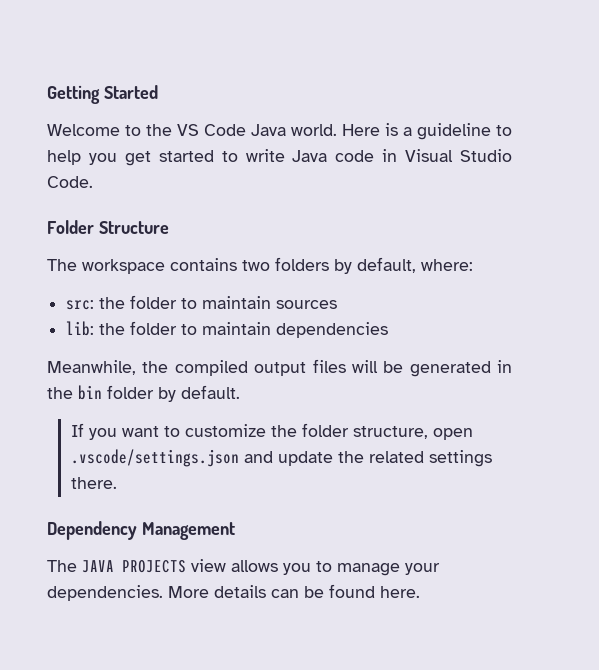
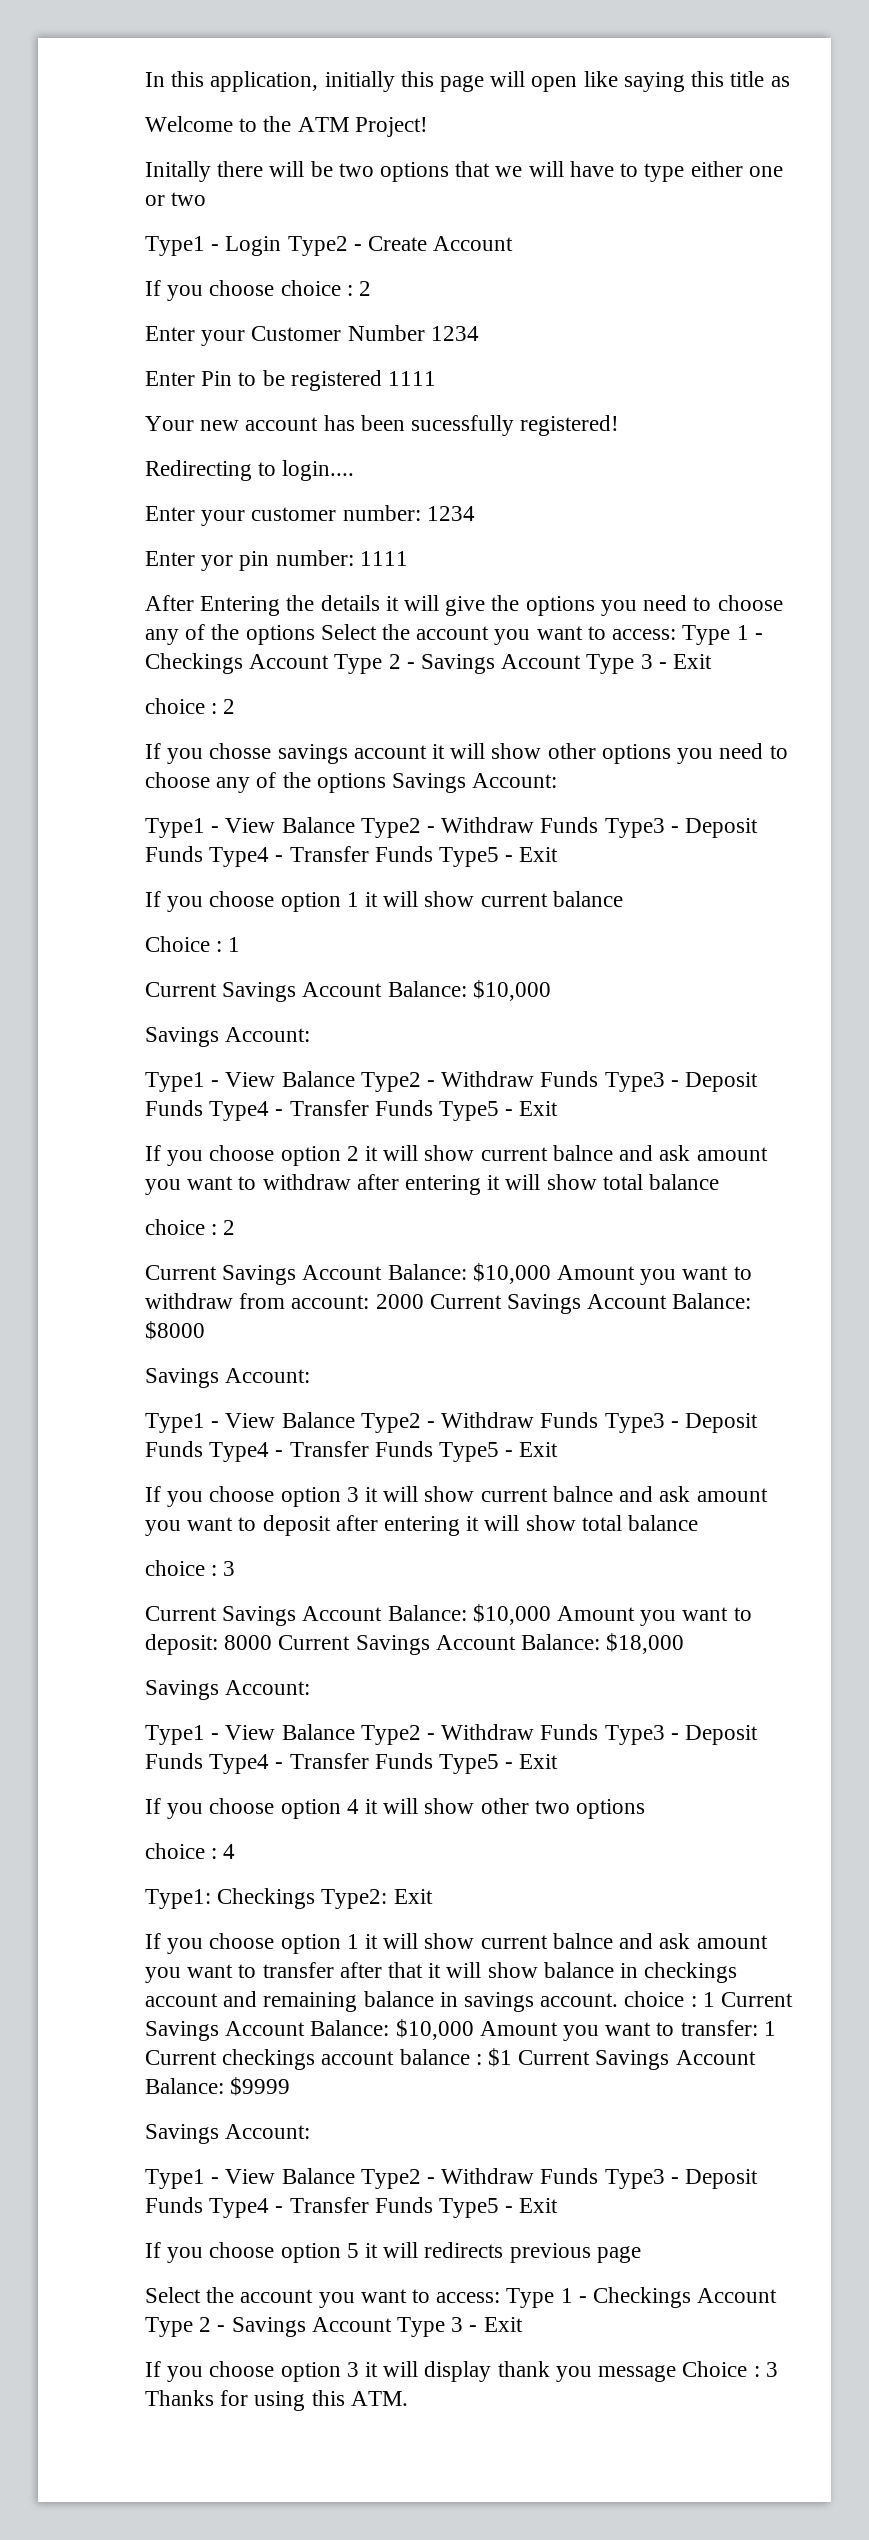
[47,85,158,104] [47,123,512,140] [47,149,512,166] [47,176,93,188] [47,220,169,234] [47,257,473,274] [66,295,338,310] [66,321,389,338] [47,359,512,377] [47,385,240,402] [70,423,473,440] [70,449,492,467] [70,477,117,489] [47,521,235,540] [47,559,440,576] [47,584,420,601] Getting Started // Welcome to the VS Code Java world. Here is a guideline to help you get started to write Java code in Visual Studio Code. // Folder Structure // The workspace contains two folders by default, where: // src: the folder to maintain sources // lib: the folder to maintain dependencies // Meanwhile, the compiled output files will be generated in the bin folder by default. // If you want to customize the folder structure, open .vscode/settings.json and update the related settings there. // Dependency Management // The JAVA PROJECTS view allows you to manage your dependencies. More details can be found here. -> [145,71,790,92] [145,116,428,137] [145,161,783,182] [145,192,207,206] [145,236,514,256] [145,280,372,301] [145,325,479,346] [145,370,437,391] [145,415,620,436] [145,460,355,481] [145,505,475,526] [145,550,408,571] [145,595,783,616] [145,624,763,645] [145,653,713,674] [145,698,236,714] [145,743,788,764] [145,772,558,793] [145,817,759,838] [145,846,559,867] [145,891,623,912] [145,936,241,952] [145,980,551,1002] [145,1027,311,1047] [145,1071,759,1092] [145,1100,559,1121] [145,1145,768,1166] [145,1174,720,1195] [145,1219,236,1235] [145,1263,752,1285] [145,1293,752,1314] [145,1321,205,1340] [145,1368,311,1388] [145,1412,759,1433] [145,1441,559,1462] [145,1486,768,1507] [145,1515,699,1536] [145,1560,236,1576] [145,1604,752,1626] [145,1633,685,1655] [145,1680,311,1700] [145,1724,759,1745] [145,1753,559,1774] [145,1798,646,1819] [145,1843,236,1859] [145,1888,433,1909] [145,1933,768,1954] [145,1962,738,1983] [145,1991,794,2012] [145,2019,776,2041] [145,2048,756,2070] [145,2077,291,2096] [145,2124,311,2144] [145,2168,759,2189] [145,2197,559,2218] [145,2242,641,2263] [145,2287,778,2308] [145,2317,523,2337] [145,2361,778,2382] [145,2390,408,2411] In this application, initially this page will open like saying this title as // Welcome to the ATM Project! // Initally there will be two options that we will have to type either one or two // Type1 - Login Type2 - Create Account // If you choose choice : 2 // Enter your Customer Number 1234 // Enter Pin to be registered 1111 // Your new account has been sucessfully registered! // Redirecting to login.... // Enter your customer number: 1234 // Enter yor pin number: 1111 // After Entering the details it will give the options you need to choose any of the options Select the account you want to access: Type 1 - Checkings Account Type 2 - Savings Account Type 3 - Exit // choice : 2 // If you chosse savings account it will show other options you need to choose any of the options Savings Account: // Type1 - View Balance Type2 - Withdraw Funds Type3 - Deposit Funds Type4 - Transfer Funds Type5 - Exit // If you choose option 1 it will show current balance // Choice : 1 // Current Savings Account Balance: $10,000 // Savings Account: // Type1 - View Balance Type2 - Withdraw Funds Type3 - Deposit Funds Type4 - Transfer Funds Type5 - Exit // If you choose option 2 it will show current balnce and ask amount you want to withdraw after entering it will show total balance // choice : 2 // Current Savings Account Balance: $10,000 Amount you want to withdraw from account: 2000 Current Savings Account Balance: $8000 // Savings Account: // Type1 - View Balance Type2 - Withdraw Funds Type3 - Deposit Funds Type4 - Transfer Funds Type5 - Exit // If you choose option 3 it will show current balnce and ask amount you want to deposit after entering it will show total balance // choice : 3 // Current Savings Account Balance: $10,000 Amount you want to deposit: 8000 Current Savings Account Balance: $18,000 // Savings Account: // Type1 - View Balance Type2 - Withdraw Funds Type3 - Deposit Funds Type4 - Transfer Funds Type5 - Exit // If you choose option 4 it will show other two options // choice : 4 // Type1: Checkings Type2: Exit // If you choose option 1 it will show current balnce and ask amount you want to transfer after that it will show balance in checkings account and remaining balance in savings account. choice : 1 Current Savings Account Balance: $10,000 Amount you want to transfer: 1 Current checkings account balance : $1 Current Savings Account Balance: $9999 // Savings Account: // Type1 - View Balance Type2 - Withdraw Funds Type3 - Deposit Funds Type4 - Transfer Funds Type5 - Exit // If you choose option 5 it will redirects previous page // Select the account you want to access: Type 1 - Checkings Account Type 2 - Savings Account Type 3 - Exit // If you choose option 3 it will display thank you message Choice : 3 Thanks for using this ATM.

